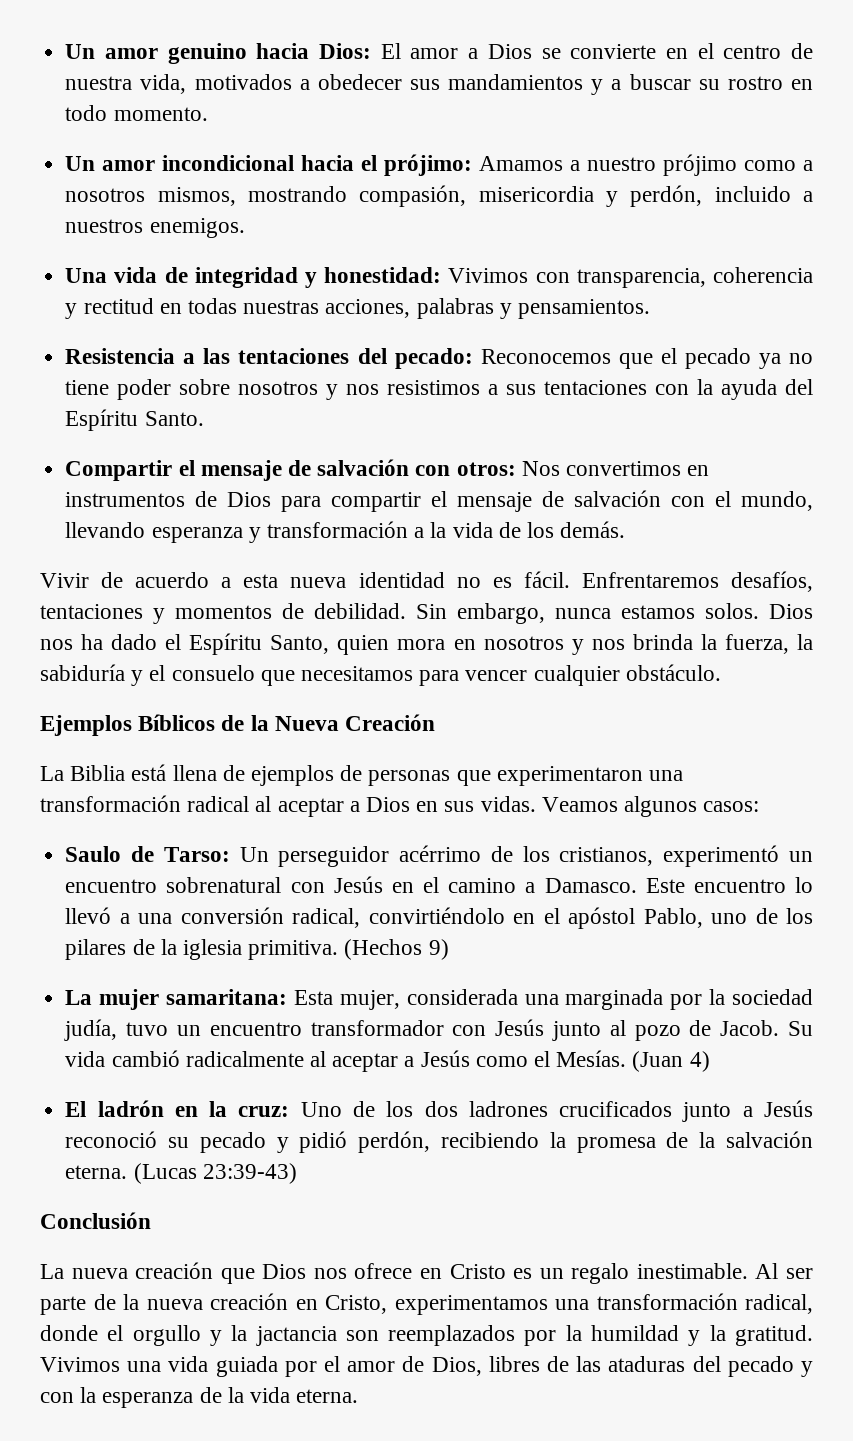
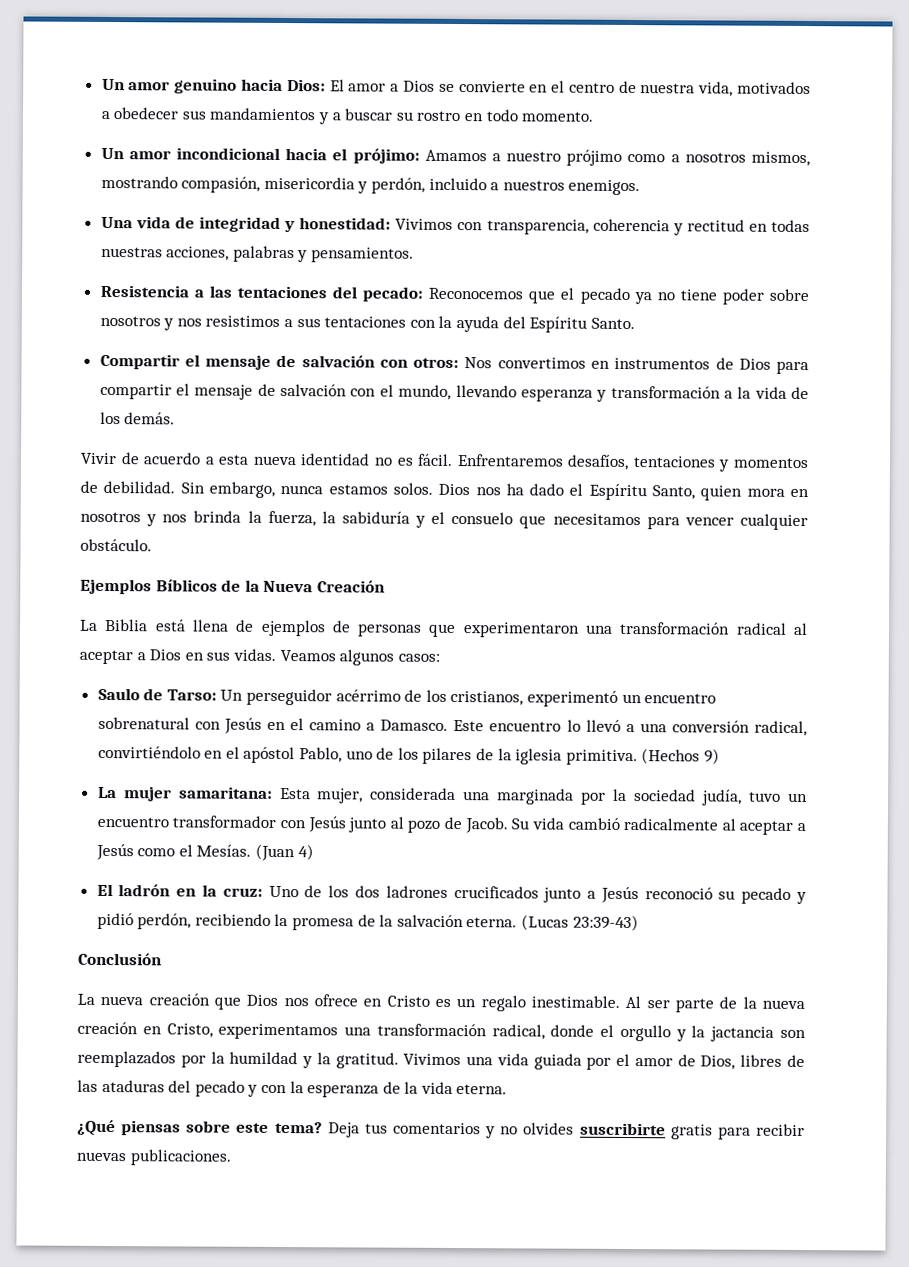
(359, 1396) none -> [77,1119,805,1140] [76,1149,232,1166] // ¿Qué piensas sobre este tema? Deja tus comentarios y no olvides suscribirte gratis para recibir nuevas publicaciones.

